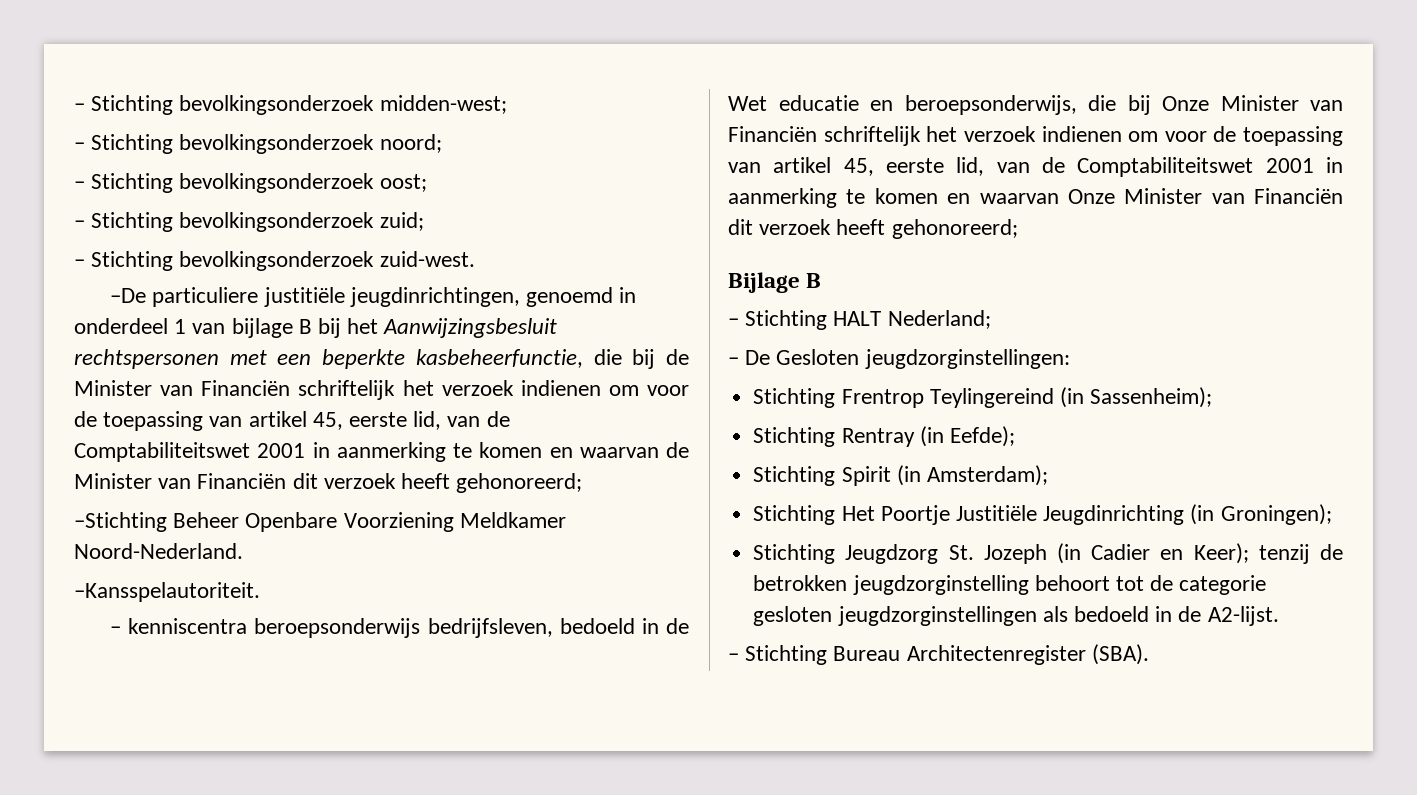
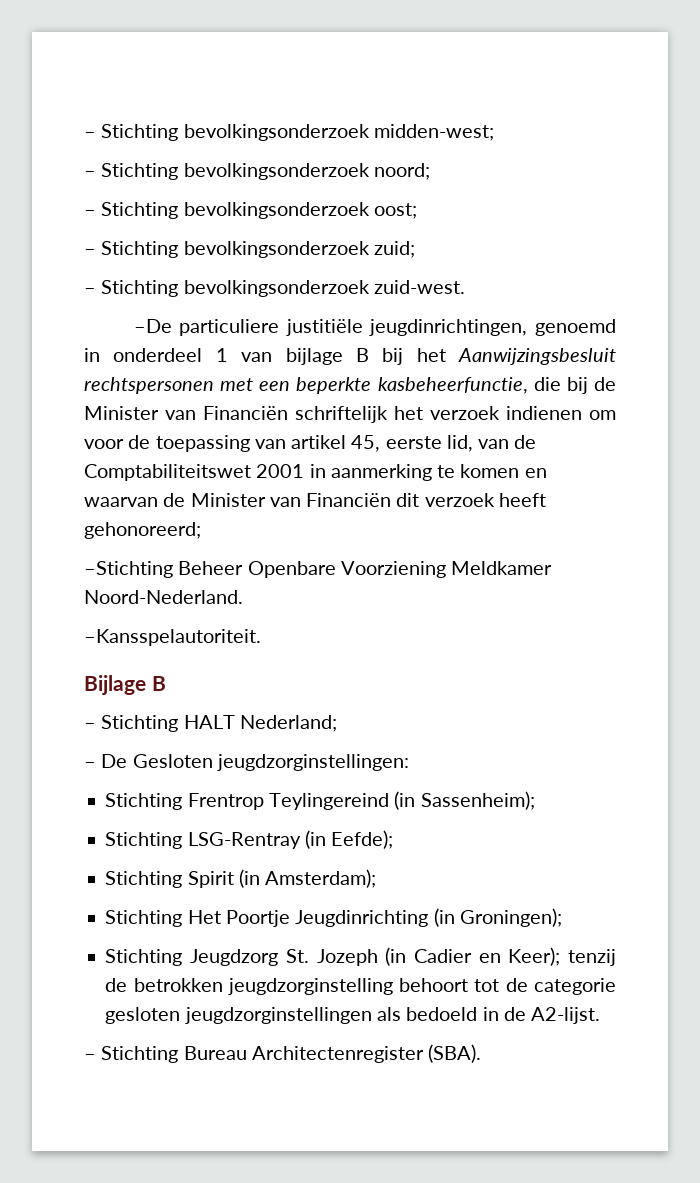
[110,618,689,638] [728,95,1343,115] [728,126,1343,146] [728,157,1343,177] [728,188,1343,208] [728,219,1018,239] // – kenniscentra beroepsonderwijs bedrijfsleven, bedoeld in de Wet educatie en beroepsonderwijs, die bij Onze Minister van Financiën schriftelijk het verzoek indienen om voor de toepassing van artikel 45, eerste lid, van de Comptabiliteitswet 2001 in aanmerking te komen en waarvan Onze Minister van Financiën dit verzoek heeft gehonoreerd; -> (261, 637) none
[841,428,915,447] Rentray -> [187,832,301,849] LSG-Rentray
[955,505,1037,521] Justitiële -> (290, 918) none

